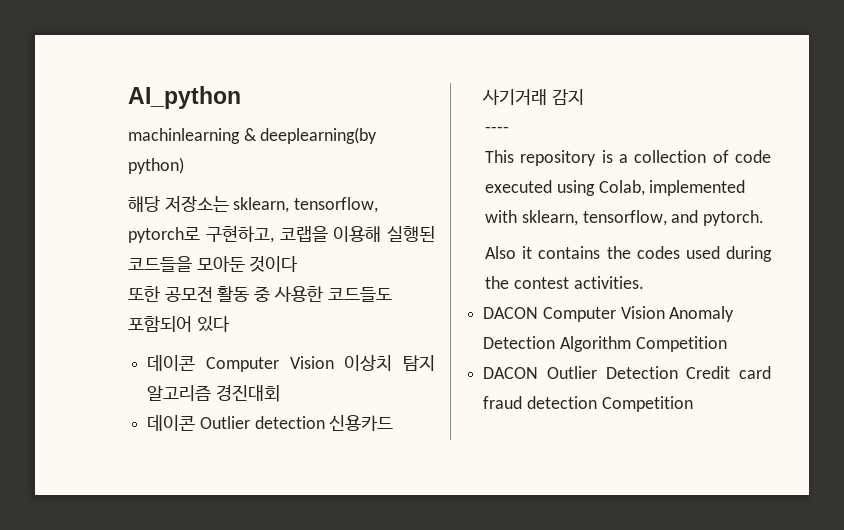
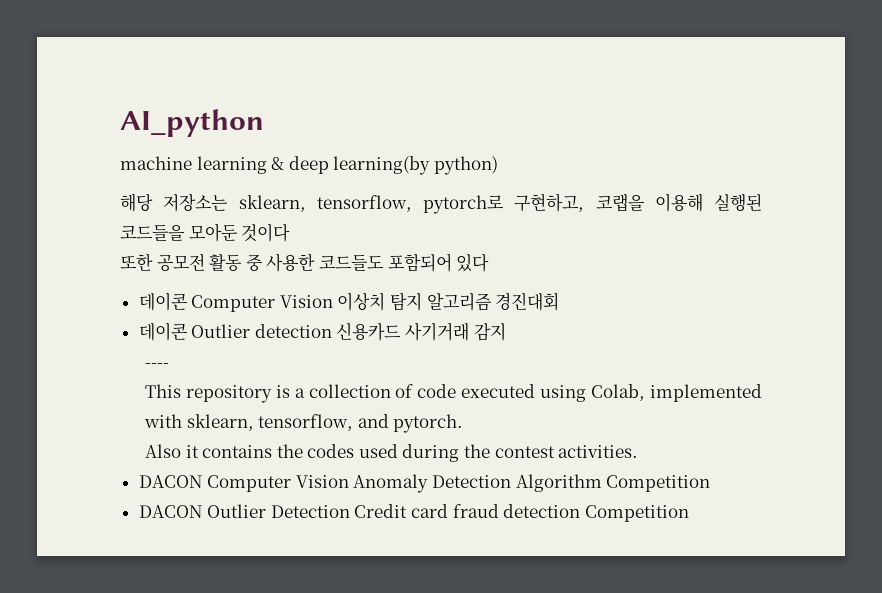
[128,127,378,144] machinlearning & deeplearning(by -> [120,156,431,175] machine learning & deep learning(by

